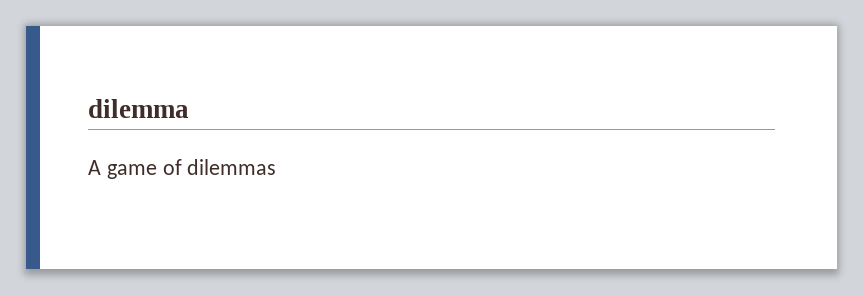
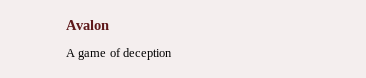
[88,99,189,118] dilemma -> [66,20,109,30] Avalon
[187,159,277,175] dilemmas -> [123,48,173,60] deception

